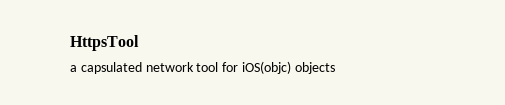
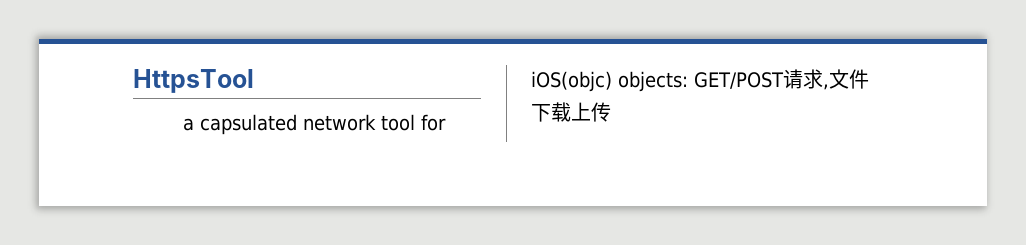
[294,62,335,74] objects -> [618,69,869,92] [531,102,611,122] objects: GET/POST请求,文件下载上传

